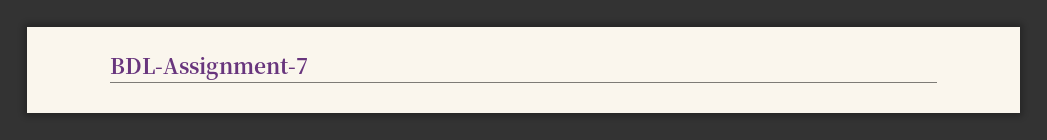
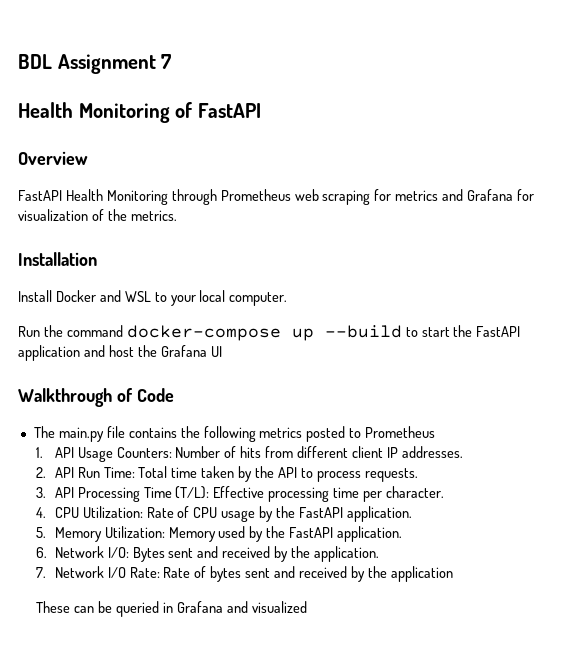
[110,56,308,80] BDL-Assignment-7 -> [18,54,172,74] [18,102,261,123] [18,151,88,165] [18,189,535,205] [18,209,177,221] [18,252,97,266] [18,290,288,306] [18,325,521,341] [18,345,222,361] [18,388,174,407] [33,426,436,442] [36,446,463,462] [36,466,418,482] [36,486,445,502] [36,506,412,522] [36,526,403,542] [36,546,380,562] [36,566,453,582] [36,601,307,617] BDL Assignment 7 // Health Monitoring of FastAPI // Overview // FastAPI Health Monitoring through Prometheus web scraping for metrics and Grafana for visualization of the metrics. // Installation // Install Docker and WSL to your local computer. // Run the command docker-compose up --build to start the FastAPI application and host the Grafana UI // Walkthrough of Code // The main.py file contains the following metrics posted to Prometheus // 1. API Usage Counters: Number of hits from different client IP addresses. // 2. API Run Time: Total time taken by the API to process requests. // 3. API Processing Time (T/L): Effective processing time per character. // 4. CPU Utilization: Rate of CPU usage by the FastAPI application. // 5. Memory Utilization: Memory used by the FastAPI application. // 6. Network I/O: Bytes sent and received by the application. // 7. Network I/O Rate: Rate of bytes sent and received by the application // These can be queried in Grafana and visualized

